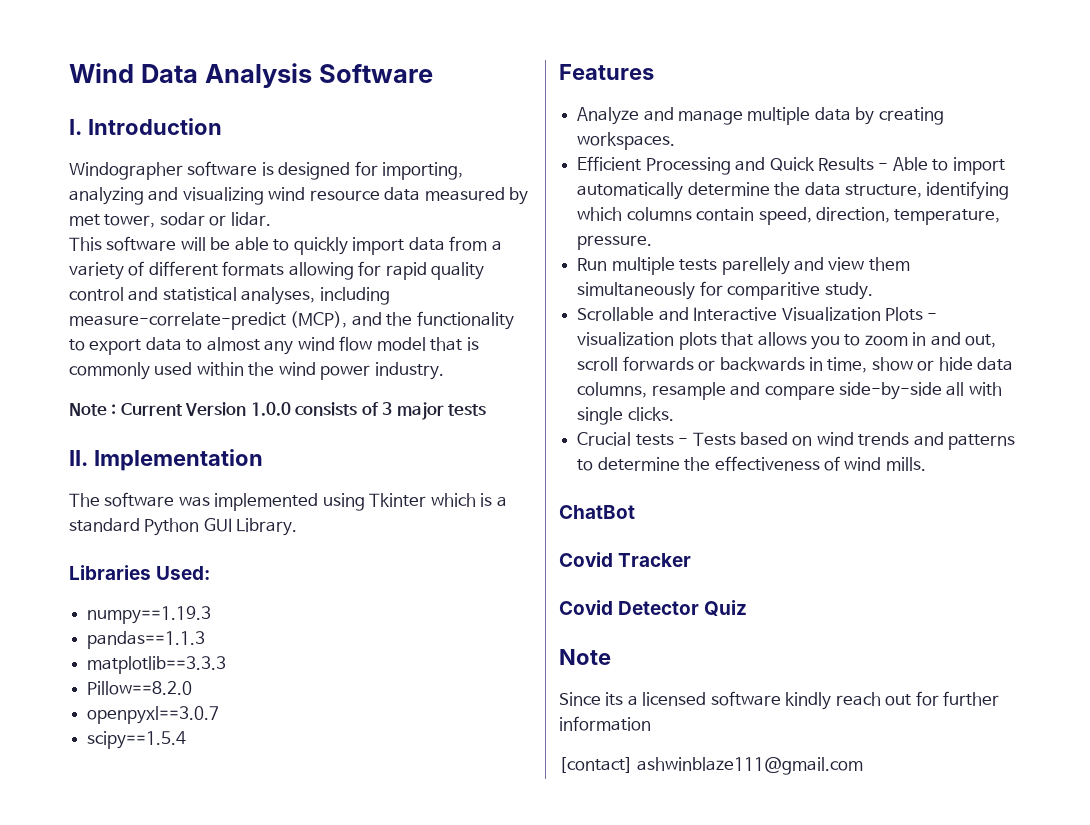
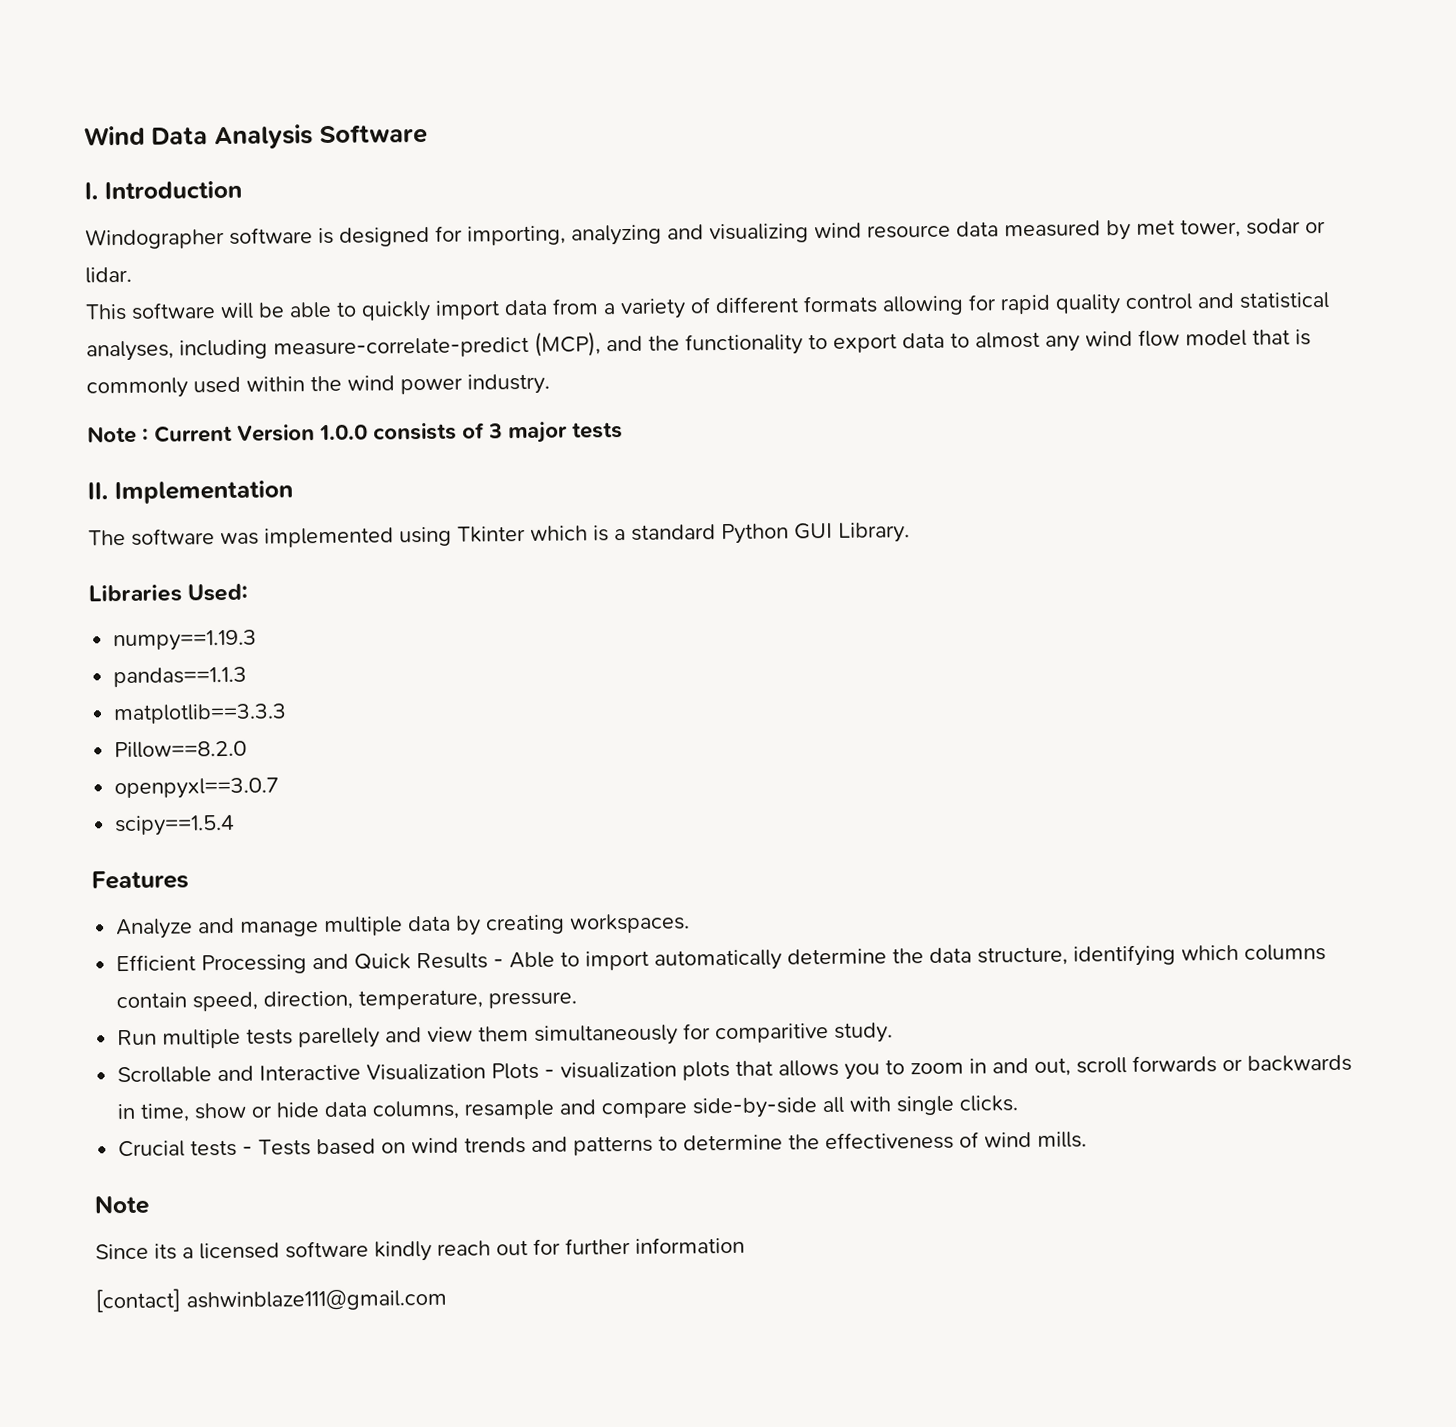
[559,505,635,519] [559,552,692,567] [559,600,748,616] // ChatBot // Covid Tracker // Covid Detector Quiz -> (1088, 1139) none

